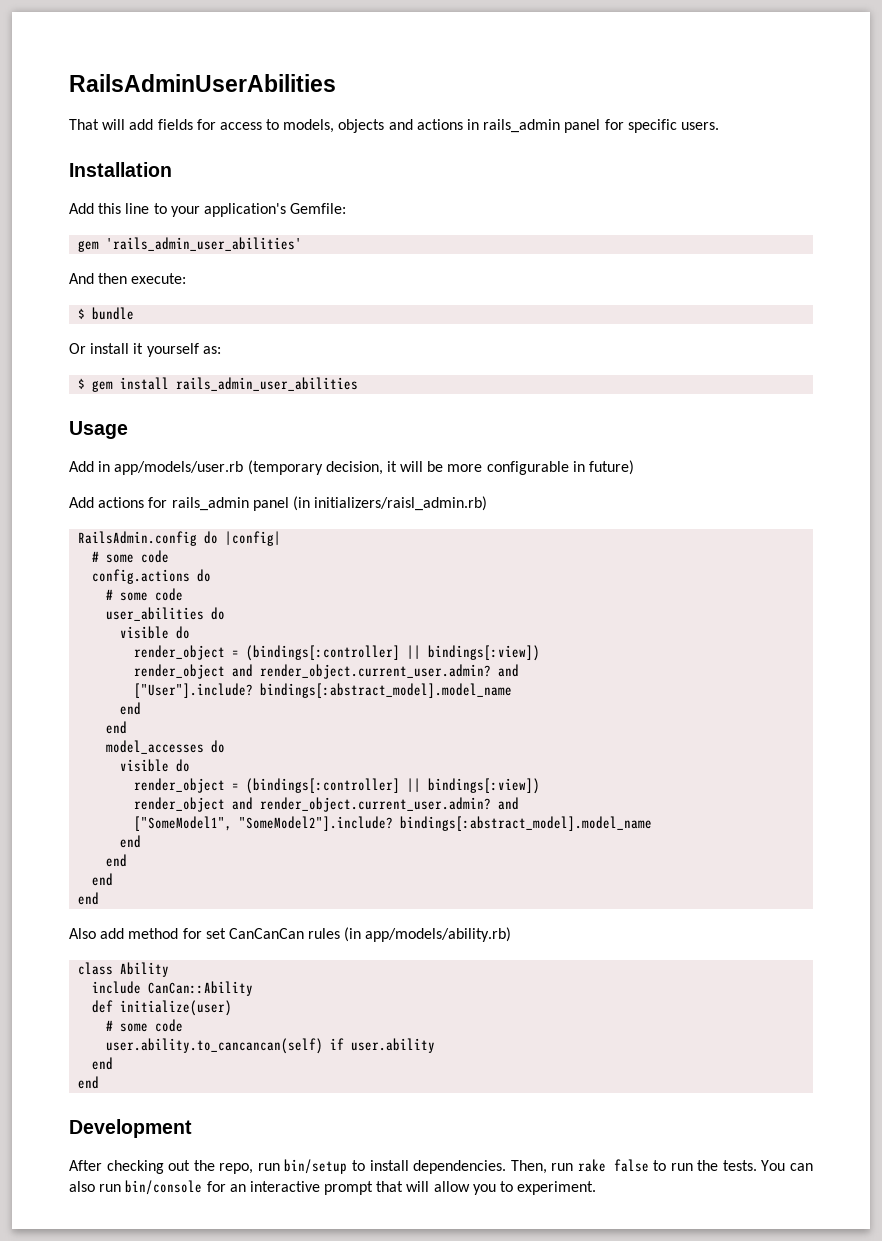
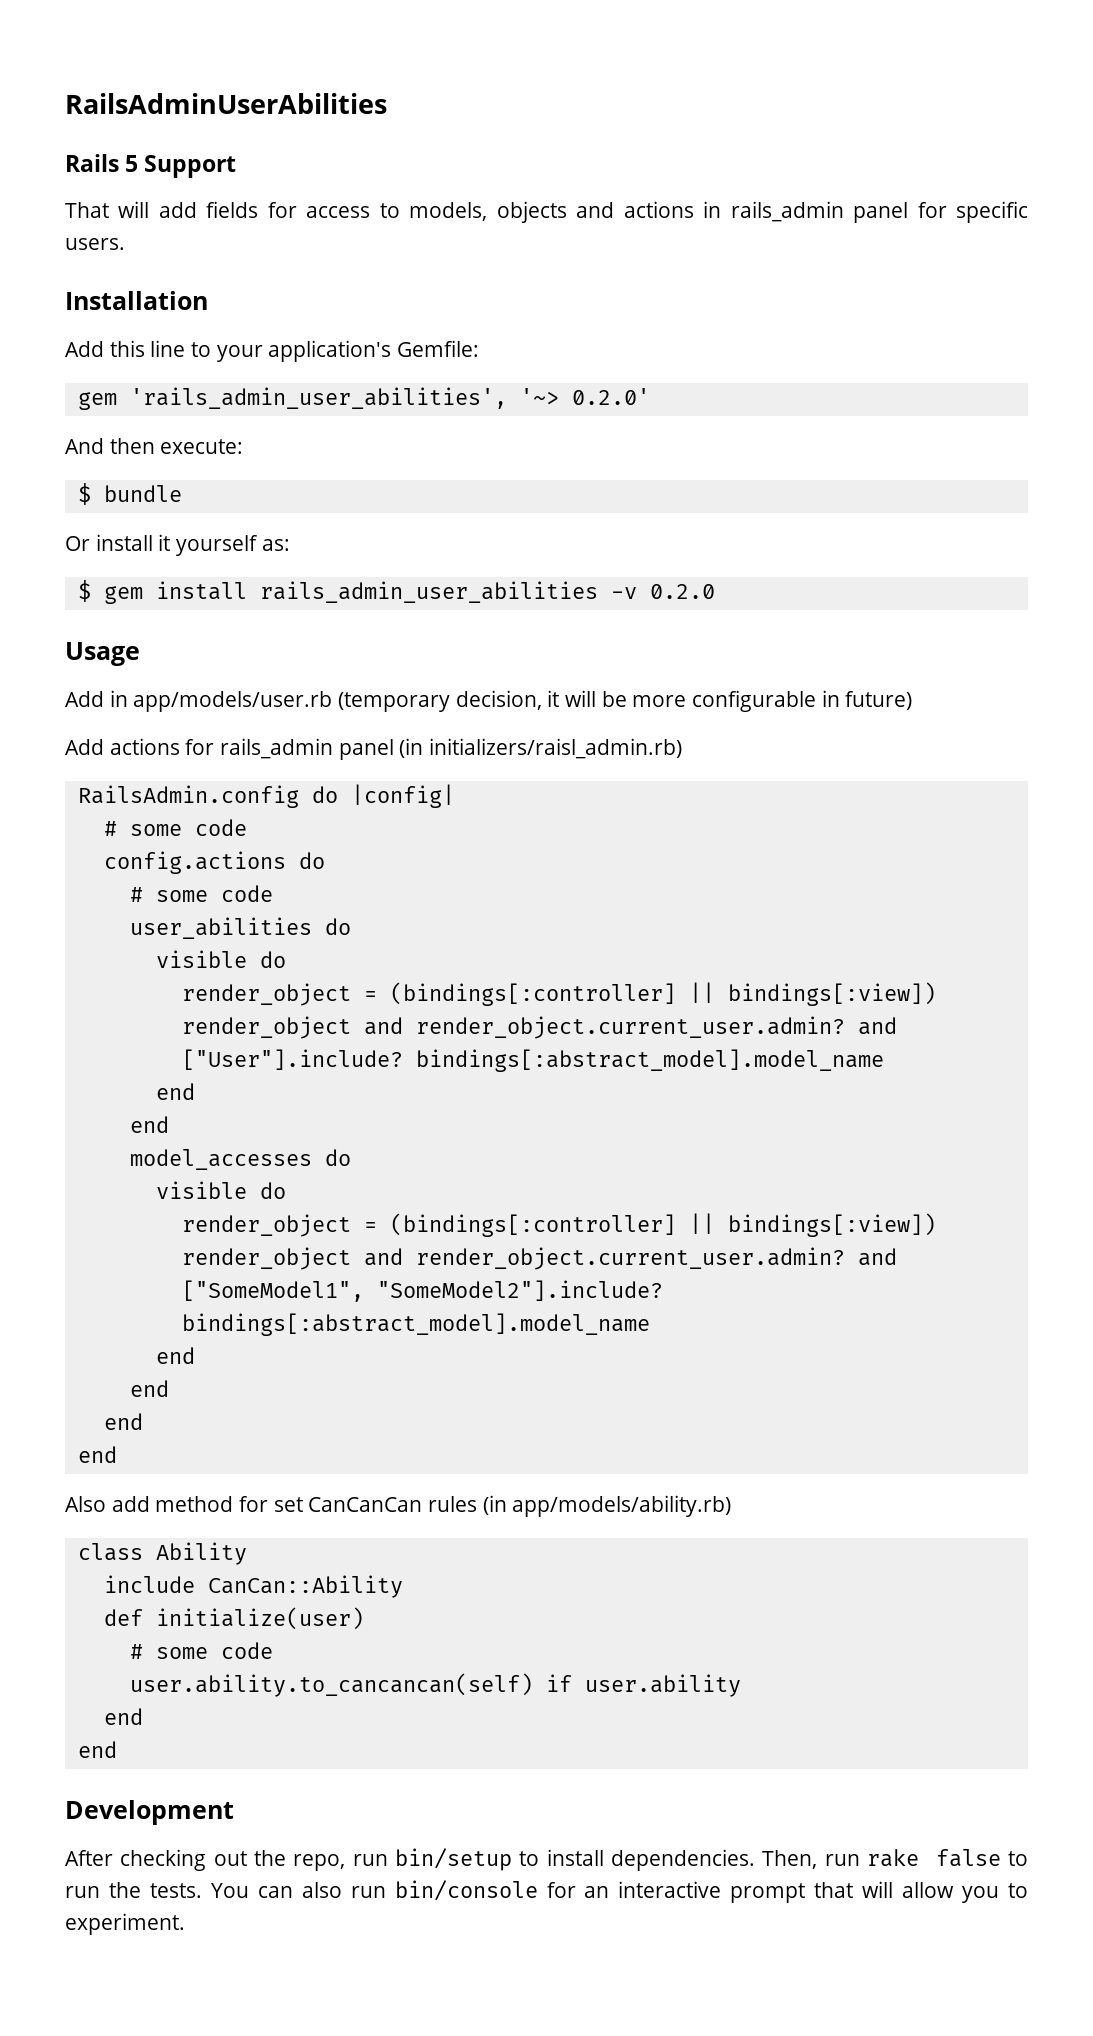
(336, 83) none -> [65,154,237,178] // Rails 5 Support
[106,237,303,251] 'rails_admin_user_abilities' -> [129,387,650,409] 'rails_admin_user_abilities', '~> 0.2.0'
(359, 384) none -> [610,584,715,599] -v 0.2.0

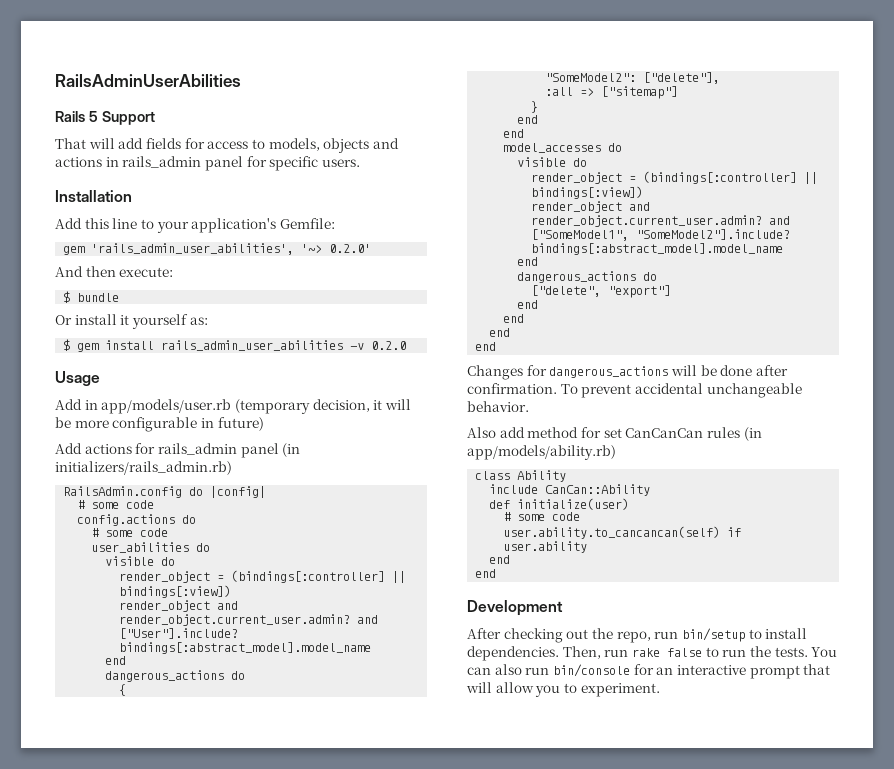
[429,738,683,759] initializers/raisl_admin.rb) -> [55,461,232,475] initializers/rails_admin.rb)
(195, 1091) none -> [105,670,246,682] [119,684,127,696] [545,72,721,84] [545,86,679,99] [531,101,539,113] [517,115,539,124] // dangerous_actions do // { // "SomeModel2": ["delete"], // :all => ["sitemap"] // } // end
[129,1380,169,1397] [103,1413,143,1430] [77,1446,117,1463] // end // end // end -> [517,271,658,283] [531,285,672,298] [517,300,539,309] [503,314,525,323] [489,328,511,337] [475,342,497,351] [467,365,788,380] [467,383,802,398] [467,401,529,412] // dangerous_actions do // ["delete", "export"] // end // end // end // end // Changes for dangerous_actions will be done after confirmation. To prevent accidental unchangeable behavior.

